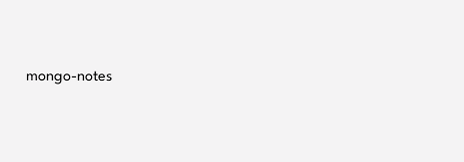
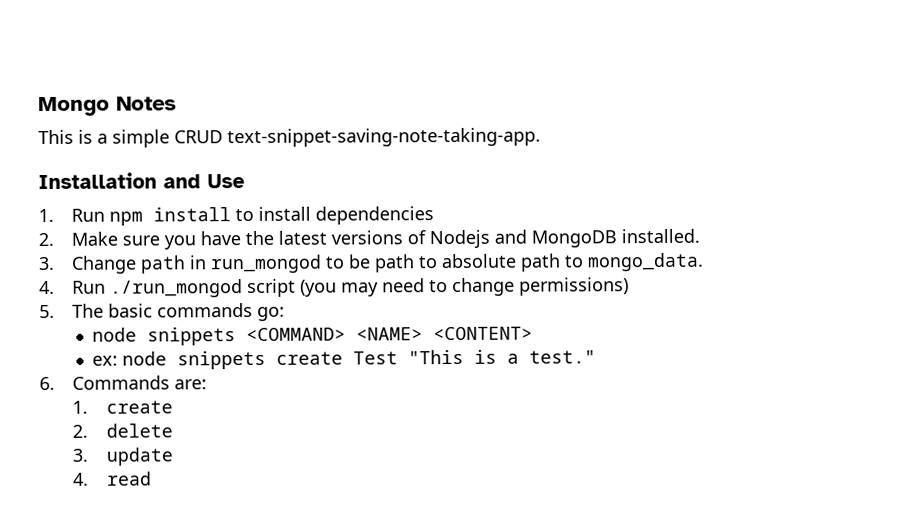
[25,70,113,85] mongo-notes -> [38,96,177,117] [38,127,541,148] [38,172,245,190] [38,206,435,226] [38,228,701,250] [38,252,705,274] [39,277,630,298] [39,302,286,321] [92,326,534,346] [92,349,597,370] [39,375,208,391] [72,400,173,414] [72,423,173,438] [72,447,173,466] [73,471,152,486] Mongo Notes // This is a simple CRUD text-snippet-saving-note-taking-app. // Installation and Use // 1. Run npm install to install dependencies // 2. Make sure you have the latest versions of Nodejs and MongoDB installed. // 3. Change path in run_mongod to be path to absolute path to mongo_data. // 4. Run ./run_mongod script (you may need to change permissions) // 5. The basic commands go: // node snippets <COMMAND> <NAME> <CONTENT> // ex: node snippets create Test "This is a test." // 6. Commands are: // 1. create // 2. delete // 3. update // 4. read

